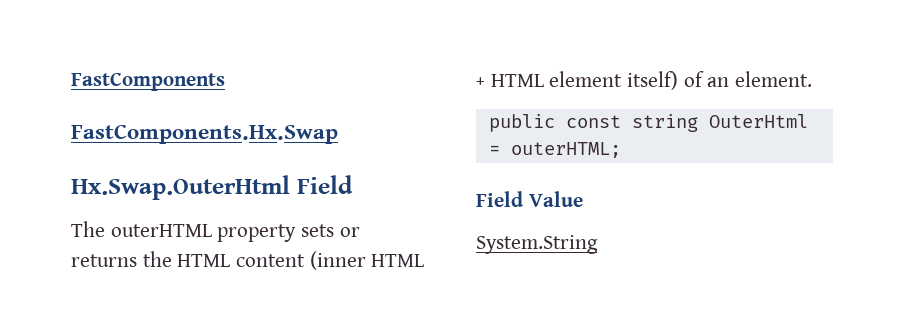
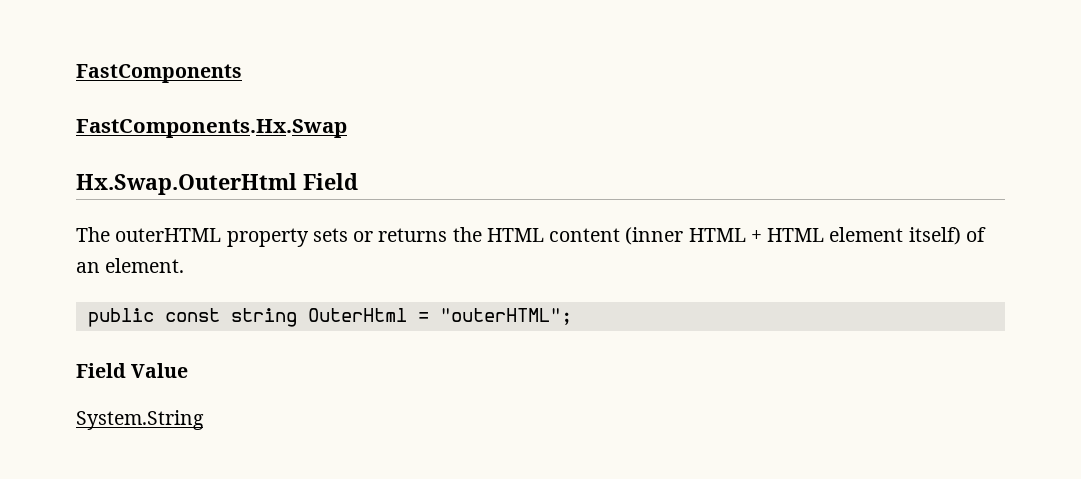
[510,142,621,158] outerHTML; -> [439,308,572,325] "outerHTML";

